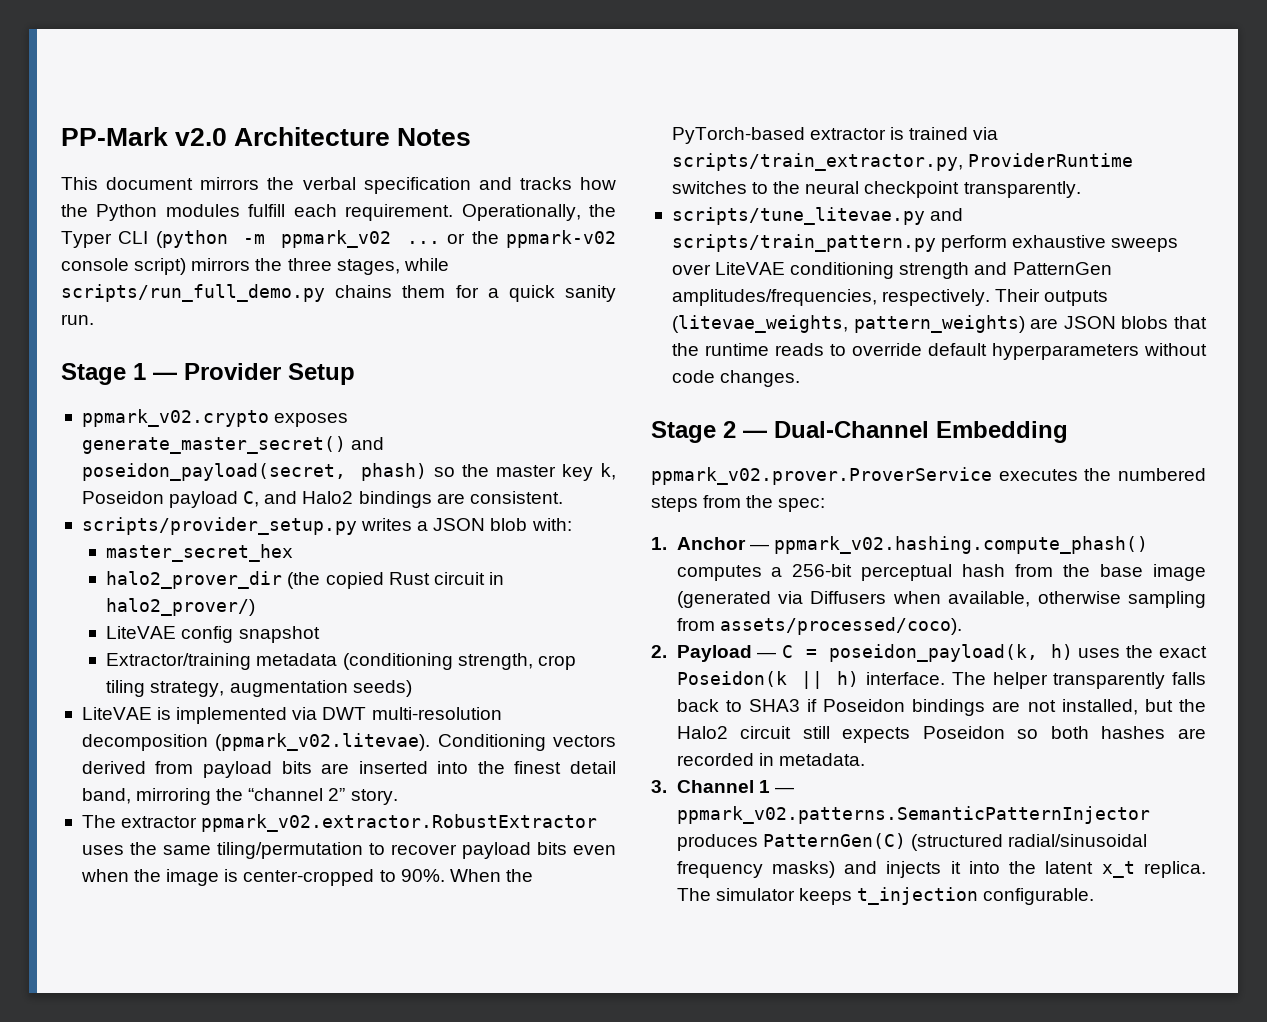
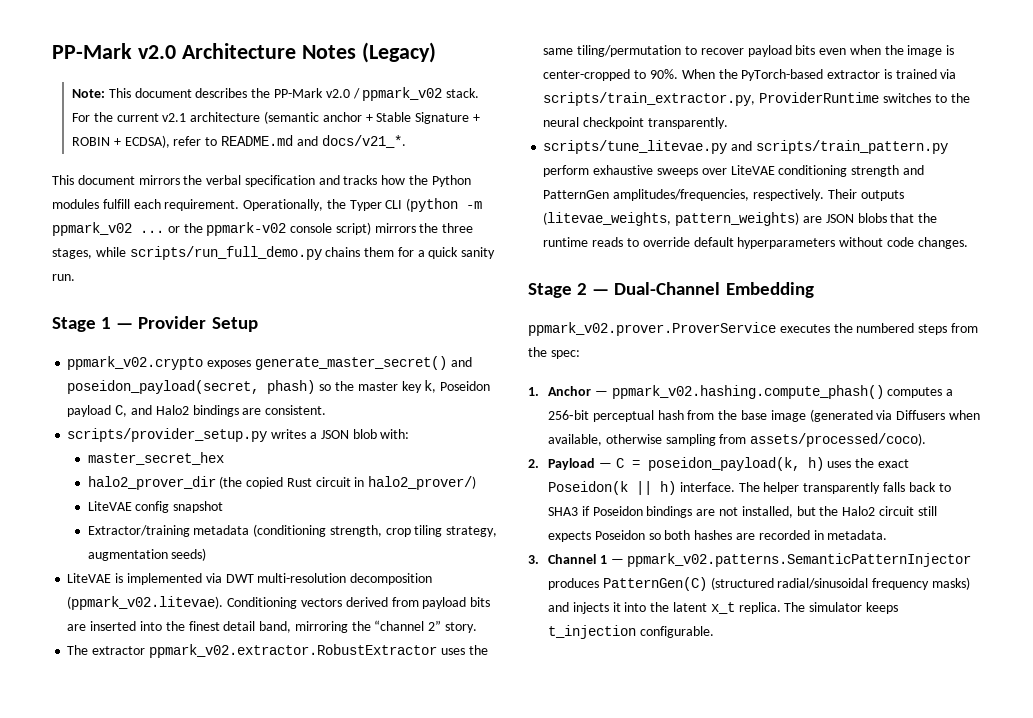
(472, 137) none -> [361,42,436,63] [72,87,480,101] [72,111,480,124] [72,135,406,148] (Legacy) // Note: This document describes the PP-Mark v2.0 / ppmark_v02 stack. // For the current v2.1 architecture (semantic anchor + Stable Signature + ROBIN + ECDSA), refer to README.md and docs/v21_*.

